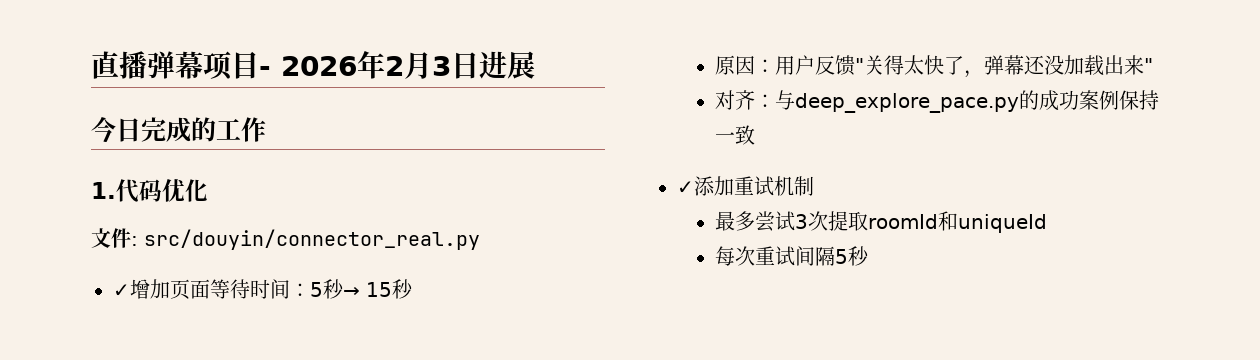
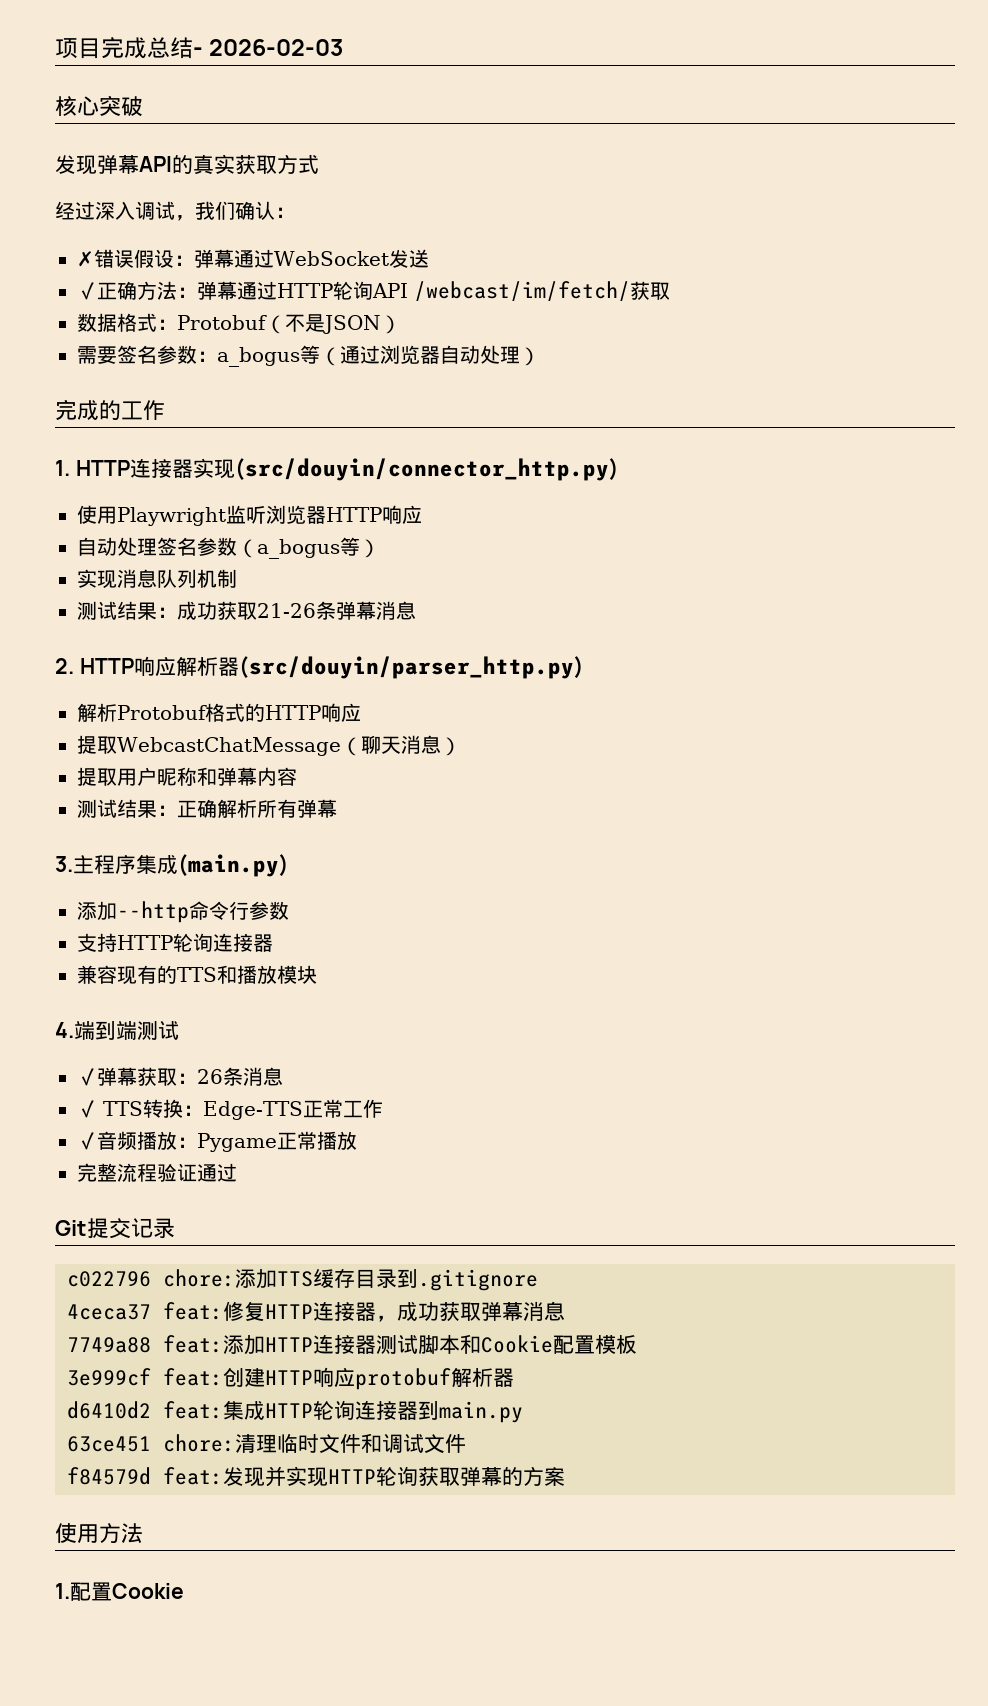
[91,51,535,80] [91,117,266,143] [91,179,208,203] [91,228,480,250] [113,279,413,299] [714,55,1153,78] [714,90,1159,113] [714,125,755,145] [677,176,814,196] [714,211,1047,233] [714,246,869,266] 直播弹幕项目- 2026年2月3日进展 // 今日完成的工作 // 1.代码优化 // 文件: src/douyin/connector_real.py // ✓增加页面等待时间：5秒→ 15秒 // 原因：用户反馈"关得太快了，弹幕还没加载出来" // 对齐：与deep_explore_pace.py的成功案例保持一致 // ✓添加重试机制 // 最多尝试3次提取roomId和uniqueId // 每次重试间隔5秒 -> [55,37,344,59] [55,95,143,117] [55,154,319,175] [55,201,295,221] [77,249,429,268] [77,281,670,301] [77,313,401,334] [77,345,540,367] [55,399,165,420] [55,458,619,481] [77,505,422,526] [77,537,380,559] [77,569,237,589] [77,601,416,620] [55,656,584,679] [77,703,361,722] [77,735,461,756] [77,767,297,786] [77,799,337,818] [55,854,289,877] [77,901,289,923] [77,933,273,952] [77,965,317,985] [55,1021,179,1040] [77,1067,283,1086] [77,1099,383,1120] [77,1131,357,1152] [77,1163,237,1182] [55,1218,175,1239] [67,1268,538,1291] [67,1301,565,1322] [67,1334,637,1355] [67,1367,514,1390] [67,1400,523,1423] [67,1433,466,1454] [67,1466,565,1487] [55,1523,143,1543] [55,1582,184,1601] 项目完成总结- 2026-02-03 // 核心突破 // 发现弹幕API的真实获取方式 // 经过深入调试，我们确认： // ✗错误假设：弹幕通过WebSocket发送 // ✓正确方法：弹幕通过HTTP轮询API /webcast/im/fetch/获取 // 数据格式：Protobuf（不是JSON） // 需要签名参数：a_bogus等（通过浏览器自动处理） // 完成的工作 // 1. HTTP连接器实现(src/douyin/connector_http.py) // 使用Playwright监听浏览器HTTP响应 // 自动处理签名参数（a_bogus等） // 实现消息队列机制 // 测试结果：成功获取21-26条弹幕消息 // 2. HTTP响应解析器(src/douyin/parser_http.py) // 解析Protobuf格式的HTTP响应 // 提取WebcastChatMessage（聊天消息） // 提取用户昵称和弹幕内容 // 测试结果：正确解析所有弹幕 // 3.主程序集成(main.py) // 添加--http命令行参数 // 支持HTTP轮询连接器 // 兼容现有的TTS和播放模块 // 4.端到端测试 // ✓弹幕获取：26条消息 // ✓ TTS转换：Edge-TTS正常工作 // ✓音频播放：Pygame正常播放 // 完整流程验证通过 // Git提交记录 // c022796 chore:添加TTS缓存目录到.gitignore // 4ceca37 feat:修复HTTP连接器，成功获取弹幕消息 // 7749a88 feat:添加HTTP连接器测试脚本和Cookie配置模板 // 3e999cf feat:创建HTTP响应protobuf解析器 // d6410d2 feat:集成HTTP轮询连接器到main.py // 63ce451 chore:清理临时文件和调试文件 // f84579d feat:发现并实现HTTP轮询获取弹幕的方案 // 使用方法 // 1.配置Cookie

